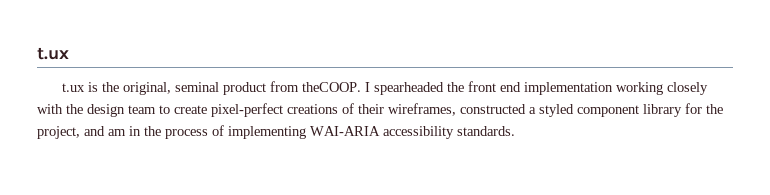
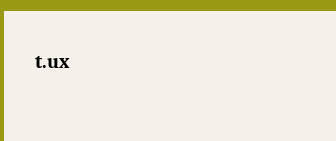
[37,47,69,60] [61,81,708,95] [37,103,723,117] [37,125,515,139] t.ux // t.ux is the original, seminal product from theCOOP. I spearheaded the front end implementation working closely with the design team to create pixel-perfect creations of their wireframes, constructed a styled component library for the project, and am in the process of implementing WAI-ARIA accessibility standards. -> [35,56,70,68] t.ux

